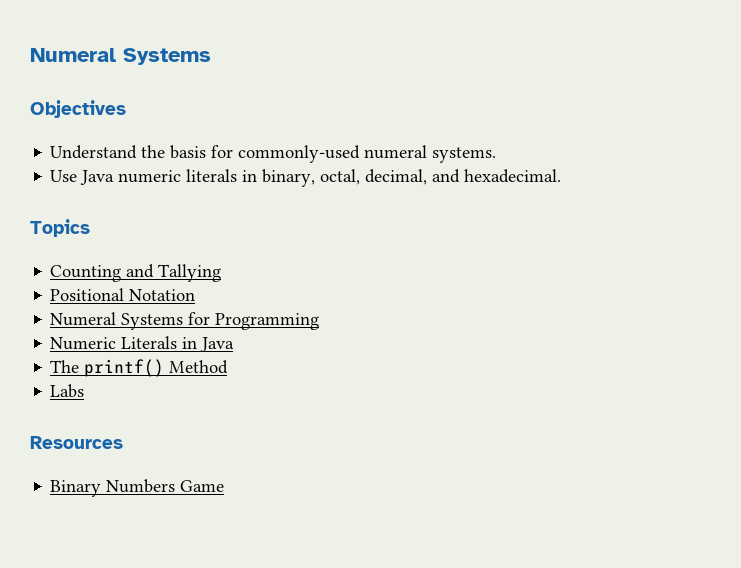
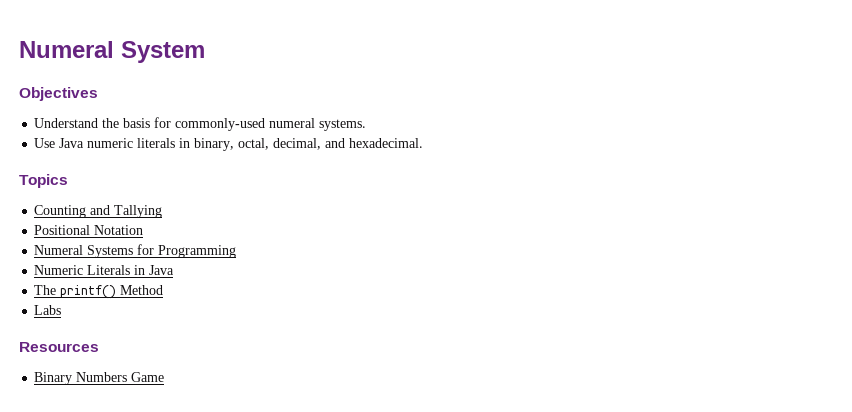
[30,48,211,65] Numeral Systems -> [19,41,205,63] Numeral System

